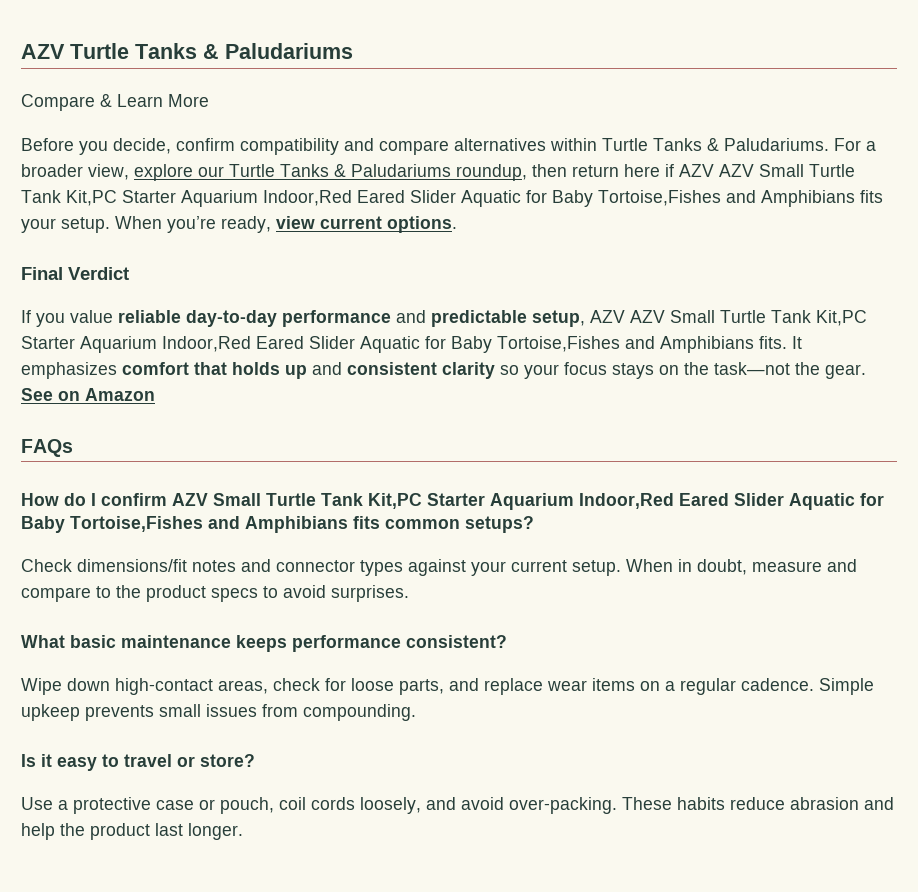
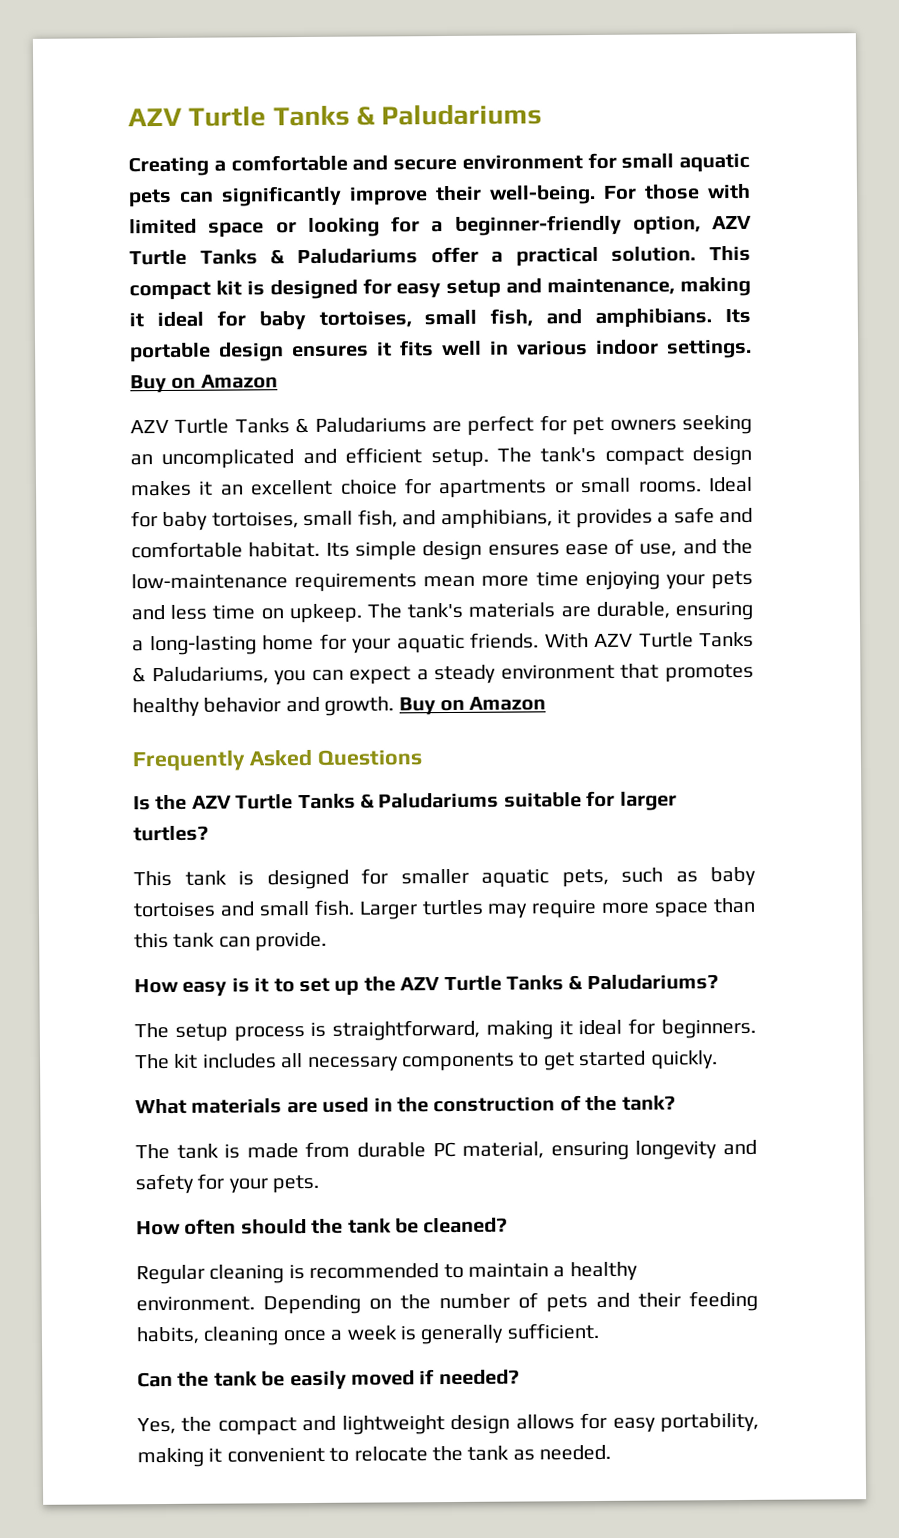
[21,94,209,111] [21,138,876,155] [21,164,855,181] [21,190,883,207] [21,216,457,233] [21,267,129,280] [21,310,867,327] [21,336,802,353] [21,362,866,379] [21,388,155,401] [21,439,73,457] [21,493,884,510] [21,516,534,533] [21,559,857,576] [21,585,409,602] [21,635,507,652] [21,678,874,695] [21,704,416,721] [21,754,255,771] [21,797,894,814] [21,823,243,840] Compare & Learn More // Before you decide, confirm compatibility and compare alternatives within Turtle Tanks & Paludariums. For a broader view, explore our Turtle Tanks & Paludariums roundup, then return here if AZV AZV Small Turtle Tank Kit,PC Starter Aquarium Indoor,Red Eared Slider Aquatic for Baby Tortoise,Fishes and Amphibians fits your setup. When you’re ready, view current options. // Final Verdict // If you value reliable day-to-day performance and predictable setup, AZV AZV Small Turtle Tank Kit,PC Starter Aquarium Indoor,Red Eared Slider Aquatic for Baby Tortoise,Fishes and Amphibians fits. It emphasizes comfort that holds up and consistent clarity so your focus stays on the task—not the gear. See on Amazon // FAQs // How do I confirm AZV Small Turtle Tank Kit,PC Starter Aquarium Indoor,Red Eared Slider Aquatic for Baby Tortoise,Fishes and Amphibians fits common setups? // Check dimensions/fit notes and connector types against your current setup. When in doubt, measure and compare to the product specs to avoid surprises. // What basic maintenance keeps performance consistent? // Wipe down high-contact areas, check for loose parts, and replace wear items on a regular cadence. Simple upkeep prevents small issues from compounding. // Is it easy to travel or store? // Use a protective case or pouch, coil cords loosely, and avoid over-packing. These habits reduce abrasion and help the product last longer. -> [128,152,750,177] [128,183,751,208] [129,214,752,238] [129,245,751,267] [129,276,752,301] [129,308,752,331] [130,338,752,363] [130,374,278,394] [130,414,752,436] [130,445,752,470] [130,476,753,499] [131,507,754,531] [131,538,753,561] [131,570,753,593] [131,600,753,624] [132,631,754,656] [132,663,754,686] [132,696,547,718] [132,748,422,772] [133,790,677,811] [133,825,209,842] [133,866,756,890] [133,897,756,920] [134,931,328,952] [134,974,719,997] [134,1018,756,1042] [134,1050,718,1073] [135,1095,676,1115] [135,1139,758,1161] [135,1173,320,1195] [136,1217,509,1236] [136,1261,638,1285] [136,1290,758,1315] [136,1322,599,1346] [137,1369,520,1391] [137,1412,759,1436] [137,1444,612,1468] Creating a comfortable and secure environment for small aquatic pets can significantly improve their well-being. For those with limited space or looking for a beginner-friendly option, AZV Turtle Tanks & Paludariums offer a practical solution. This compact kit is designed for easy setup and maintenance, making it ideal for baby tortoises, small fish, and amphibians. Its portable design ensures it fits well in various indoor settings. Buy on Amazon // AZV Turtle Tanks & Paludariums are perfect for pet owners seeking an uncomplicated and efficient setup. The tank's compact design makes it an excellent choice for apartments or small rooms. Ideal for baby tortoises, small fish, and amphibians, it provides a safe and comfortable habitat. Its simple design ensures ease of use, and the low-maintenance requirements mean more time enjoying your pets and less time on upkeep. The tank's materials are durable, ensuring a long-lasting home for your aquatic friends. With AZV Turtle Tanks & Paludariums, you can expect a steady environment that promotes healthy behavior and growth. Buy on Amazon // Frequently Asked Questions // Is the AZV Turtle Tanks & Paludariums suitable for larger turtles? // This tank is designed for smaller aquatic pets, such as baby tortoises and small fish. Larger turtles may require more space than this tank can provide. // How easy is it to set up the AZV Turtle Tanks & Paludariums? // The setup process is straightforward, making it ideal for beginners. The kit includes all necessary components to get started quickly. // What materials are used in the construction of the tank? // The tank is made from durable PC material, ensuring longevity and safety for your pets. // How often should the tank be cleaned? // Regular cleaning is recommended to maintain a healthy environment. Depending on the number of pets and their feeding habits, cleaning once a week is generally sufficient. // Can the tank be easily moved if needed? // Yes, the compact and lightweight design allows for easy portability, making it convenient to relocate the tank as needed.

